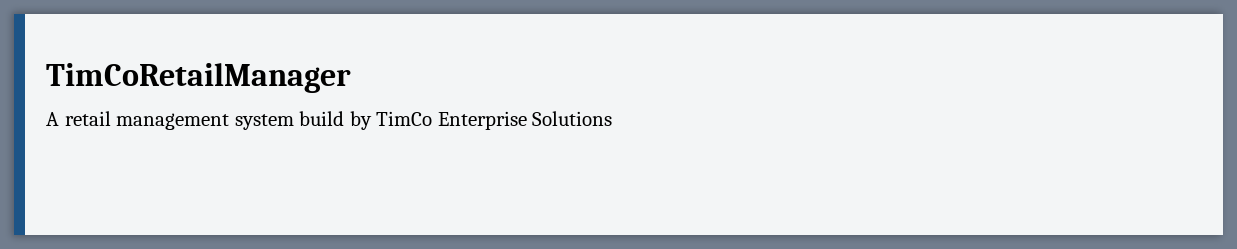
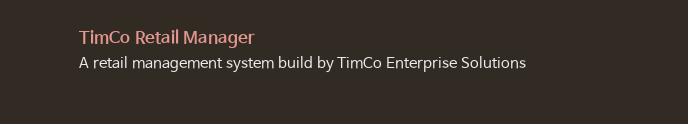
[46,63,351,93] TimCoRetailManager -> [79,29,256,48] TimCo Retail Manager

